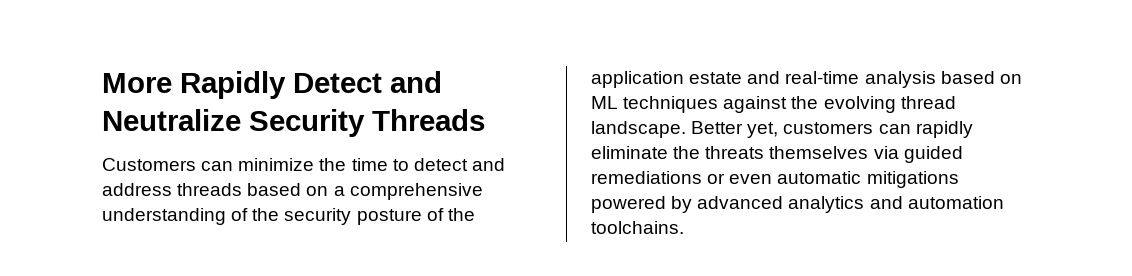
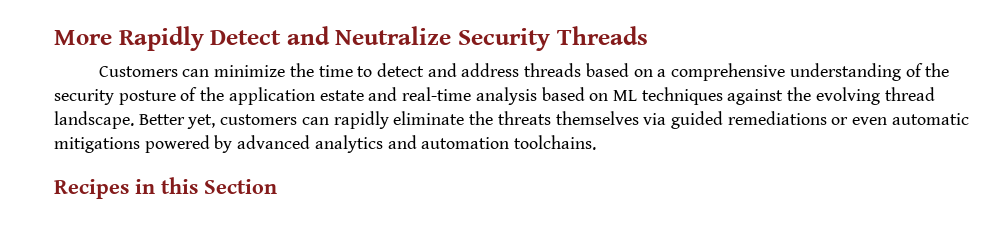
(684, 227) none -> [54,177,277,199] // Recipes in this Section

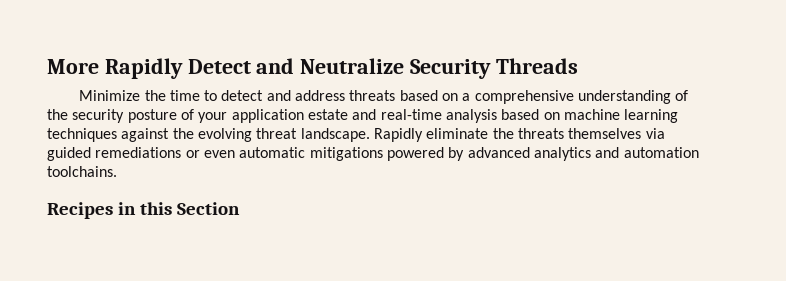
[98,65,286,77] Customers can minimize -> [79,90,141,101] Minimize
[524,63,582,77] threads -> [349,90,396,101] threats
[200,87,225,101] the -> [198,112,228,123] your
[612,90,637,101] ML -> [563,109,679,123] machine learning
[884,87,935,101] [54,111,389,129] thread landscape. Better yet, customers can rapidly -> [256,128,423,142] threat landscape. Rapidly

